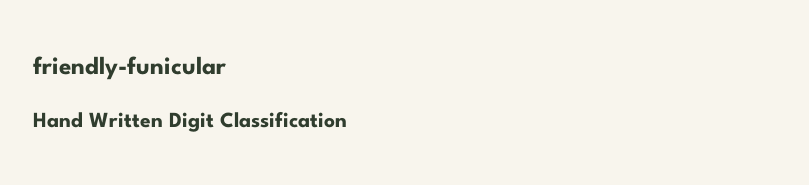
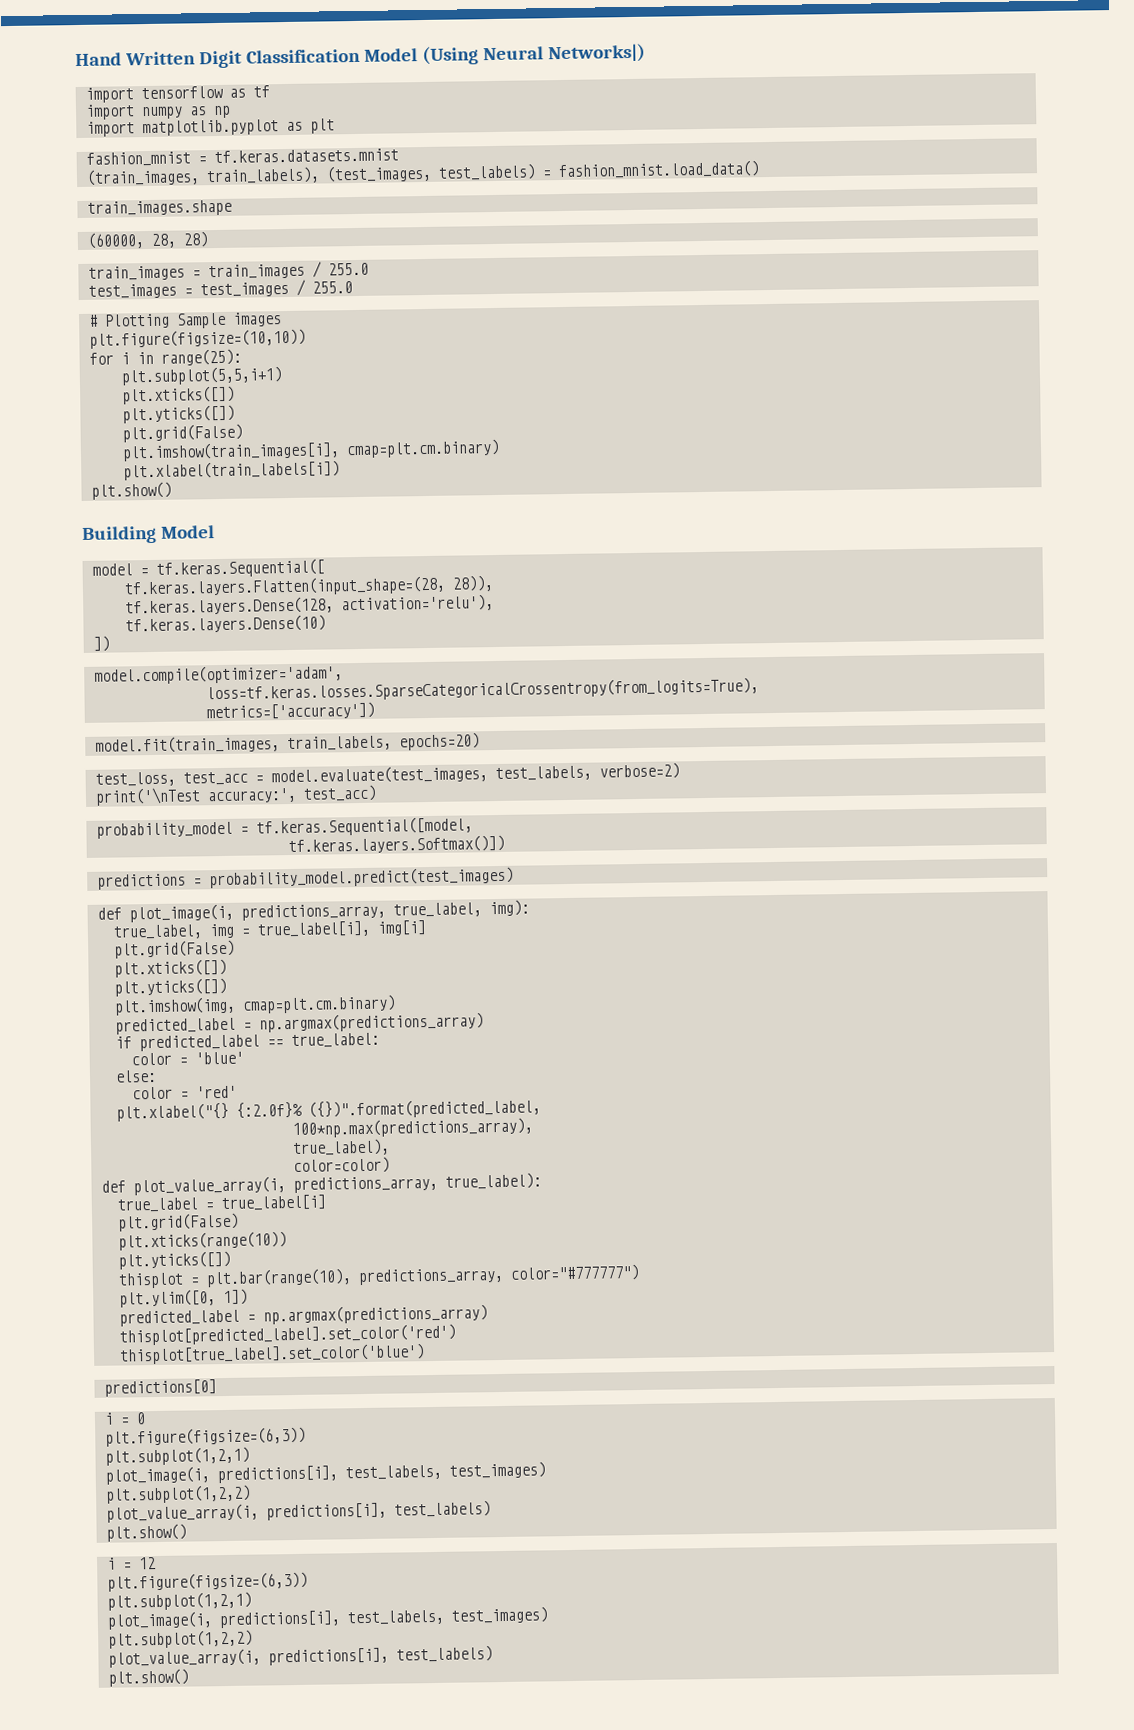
[33,56,226,80] friendly-funicular // -> (75, 59) none
(347, 119) none -> [363,43,646,66] [85,85,271,103] [85,104,232,120] [86,118,336,137] [86,148,400,167] [86,160,761,186] [87,199,233,217] [87,231,210,249] [88,261,370,281] [88,279,354,299] [88,312,283,329] [89,328,307,349] [89,348,243,366] [121,366,283,386] [122,385,236,405] [122,404,236,424] [122,423,244,443] [122,438,501,462] [123,460,341,481] [91,481,173,500] [82,525,215,544] [92,558,326,578] [124,575,495,598] [125,594,495,616] [125,614,327,634] [93,635,111,652] [94,664,344,685] [206,677,760,703] [206,701,376,721] [95,732,481,754] [95,762,681,787] [95,784,378,806] [96,816,474,839] [288,834,506,855] [97,866,515,890] [97,899,531,923] [113,920,427,940] [114,939,236,959] [114,958,228,978] [114,977,228,997] [114,994,397,1016] [115,1012,485,1035] [115,1032,381,1052] [131,1051,245,1066] [115,1069,158,1083] [132,1085,238,1100] [116,1098,542,1122] [292,1117,534,1138] [292,1138,391,1156] [293,1156,391,1174] [101,1172,543,1196] [117,1194,327,1213] [118,1212,240,1232] [118,1231,288,1251] [118,1250,232,1270] [118,1263,641,1289] [119,1288,249,1308] [119,1304,489,1327] [119,1323,457,1346] [119,1343,426,1365] [104,1379,218,1397] [104,1412,147,1425] [105,1426,307,1447] [105,1446,251,1466] [105,1461,547,1485] [105,1484,252,1504] [106,1500,492,1523] [106,1523,188,1542] [106,1557,157,1570] [107,1571,309,1592] [107,1591,253,1611] [107,1606,549,1630] [108,1629,254,1649] [108,1645,494,1668] [108,1668,190,1687] Model (Using Neural Networks|) // import tensorflow as tf // import numpy as np // import matplotlib.pyplot as plt // fashion_mnist = tf.keras.datasets.mnist // (train_images, train_labels), (test_images, test_labels) = fashion_mnist.load_data() // train_images.shape // (60000, 28, 28) // train_images = train_images / 255.0 // test_images = test_images / 255.0 // # Plotting Sample images // plt.figure(figsize=(10,10)) // for i in range(25): // plt.subplot(5,5,i+1) // plt.xticks([]) // plt.yticks([]) // plt.grid(False) // plt.imshow(train_images[i], cmap=plt.cm.binary) // plt.xlabel(train_labels[i]) // plt.show() // Building Model // model = tf.keras.Sequential([ // tf.keras.layers.Flatten(input_shape=(28, 28)), // tf.keras.layers.Dense(128, activation='relu'), // tf.keras.layers.Dense(10) // ]) // model.compile(optimizer='adam', // loss=tf.keras.losses.SparseCategoricalCrossentropy(from_logits=True), // metrics=['accuracy']) // model.fit(train_images, train_labels, epochs=20) // test_loss, test_acc = model.evaluate(test_images, test_labels, verbose=2) // print('\nTest accuracy:', test_acc) // probability_model = tf.keras.Sequential([model, // tf.keras.layers.Softmax()]) // predictions = probability_model.predict(test_images) // def plot_image(i, predictions_array, true_label, img): // true_label, img = true_label[i], img[i] // plt.grid(False) // plt.xticks([]) // plt.yticks([]) // plt.imshow(img, cmap=plt.cm.binary) // predicted_label = np.argmax(predictions_array) // if predicted_label == true_label: // color = 'blue' // else: // color = 'red' // plt.xlabel("{} {:2.0f}% ({})".format(predicted_label, // 100*np.max(predictions_array), // true_label), // color=color) // def plot_value_array(i, predictions_array, true_label): // true_label = true_label[i] // plt.grid(False) // plt.xticks(range(10)) // plt.yticks([]) // thisplot = plt.bar(range(10), predictions_array, color="#777777") // plt.ylim([0, 1]) // predicted_label = np.argmax(predictions_array) // thisplot[predicted_label].set_color('red') // thisplot[true_label].set_color('blue') // predictions[0] // i = 0 // plt.figure(figsize=(6,3)) // plt.subplot(1,2,1) // plot_image(i, predictions[i], test_labels, test_images) // plt.subplot(1,2,2) // plot_value_array(i, predictions[i], test_labels) // plt.show() // i = 12 // plt.figure(figsize=(6,3)) // plt.subplot(1,2,1) // plot_image(i, predictions[i], test_labels, test_images) // plt.subplot(1,2,2) // plot_value_array(i, predictions[i], test_labels) // plt.show()

